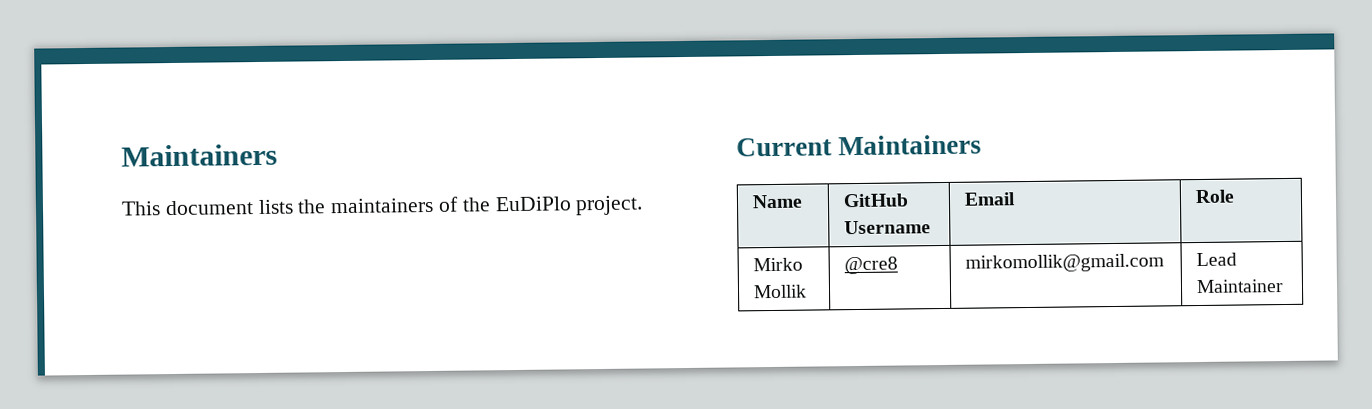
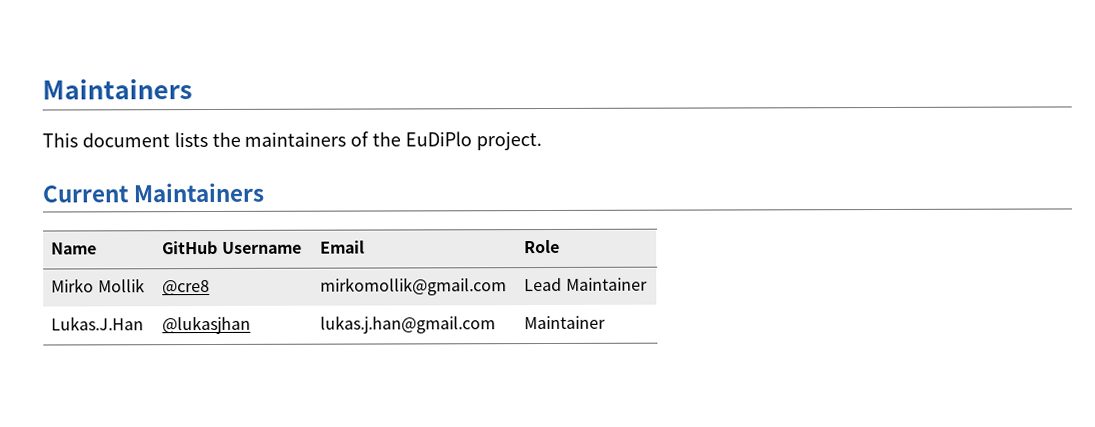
(1284, 286) none -> [51,316,145,331] [162,315,252,335] [320,315,497,334] [524,315,607,330] // Lukas.J.Han | @lukasjhan | lukas.j.han@gmail.com | Maintainer

